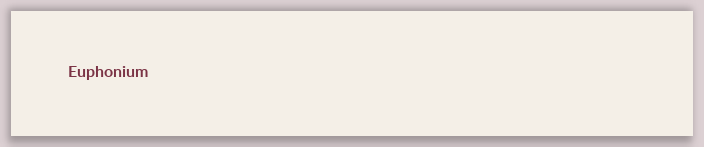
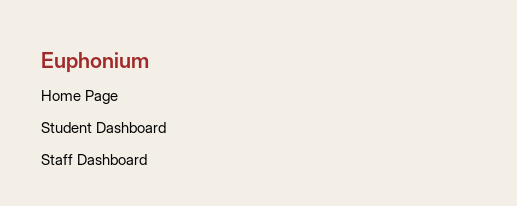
(148, 73) none -> [41,90,119,104] [41,122,167,133] [41,154,148,165] // Home Page // Student Dashboard // Staff Dashboard

